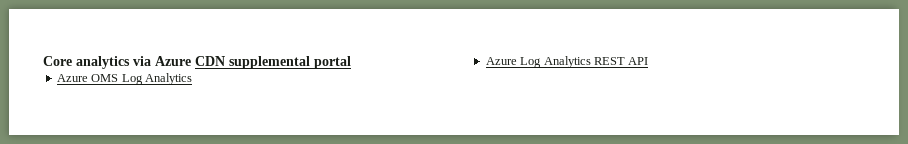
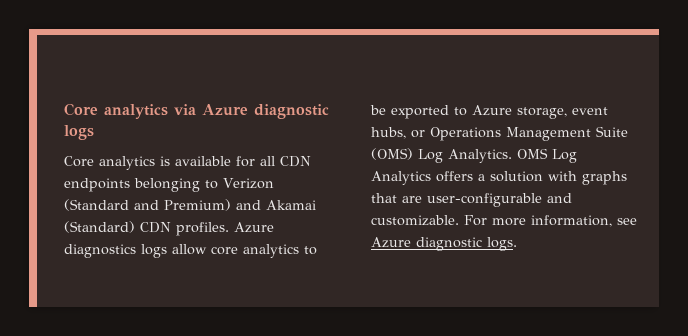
[195,56,351,69] [56,73,192,85] [485,56,649,68] CDN supplemental portal // Azure OMS Log Analytics // Azure Log Analytics REST API -> [254,104,329,119] [64,125,94,140] [64,156,311,170] [64,178,274,192] [64,199,316,211] [64,221,274,236] [64,244,317,258] [370,105,608,119] [371,126,628,141] [371,148,577,163] [371,171,627,185] [371,193,572,207] [371,215,637,227] [371,237,517,251] diagnostic logs // Core analytics is available for all CDN endpoints belonging to Verizon (Standard and Premium) and Akamai (Standard) CDN profiles. Azure diagnostics logs allow core analytics to be exported to Azure storage, event hubs, or Operations Management Suite (OMS) Log Analytics. OMS Log Analytics offers a solution with graphs that are user-configurable and customizable. For more information, see Azure diagnostic logs.

